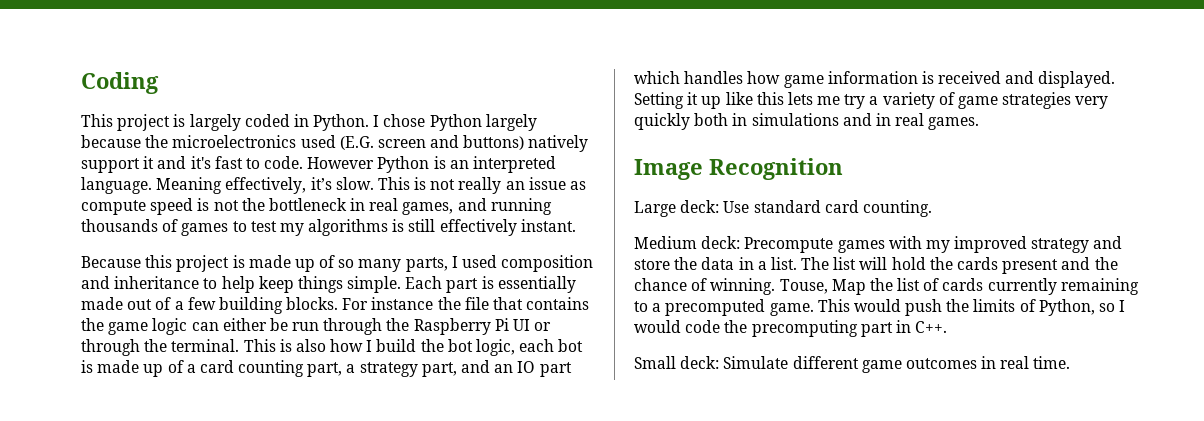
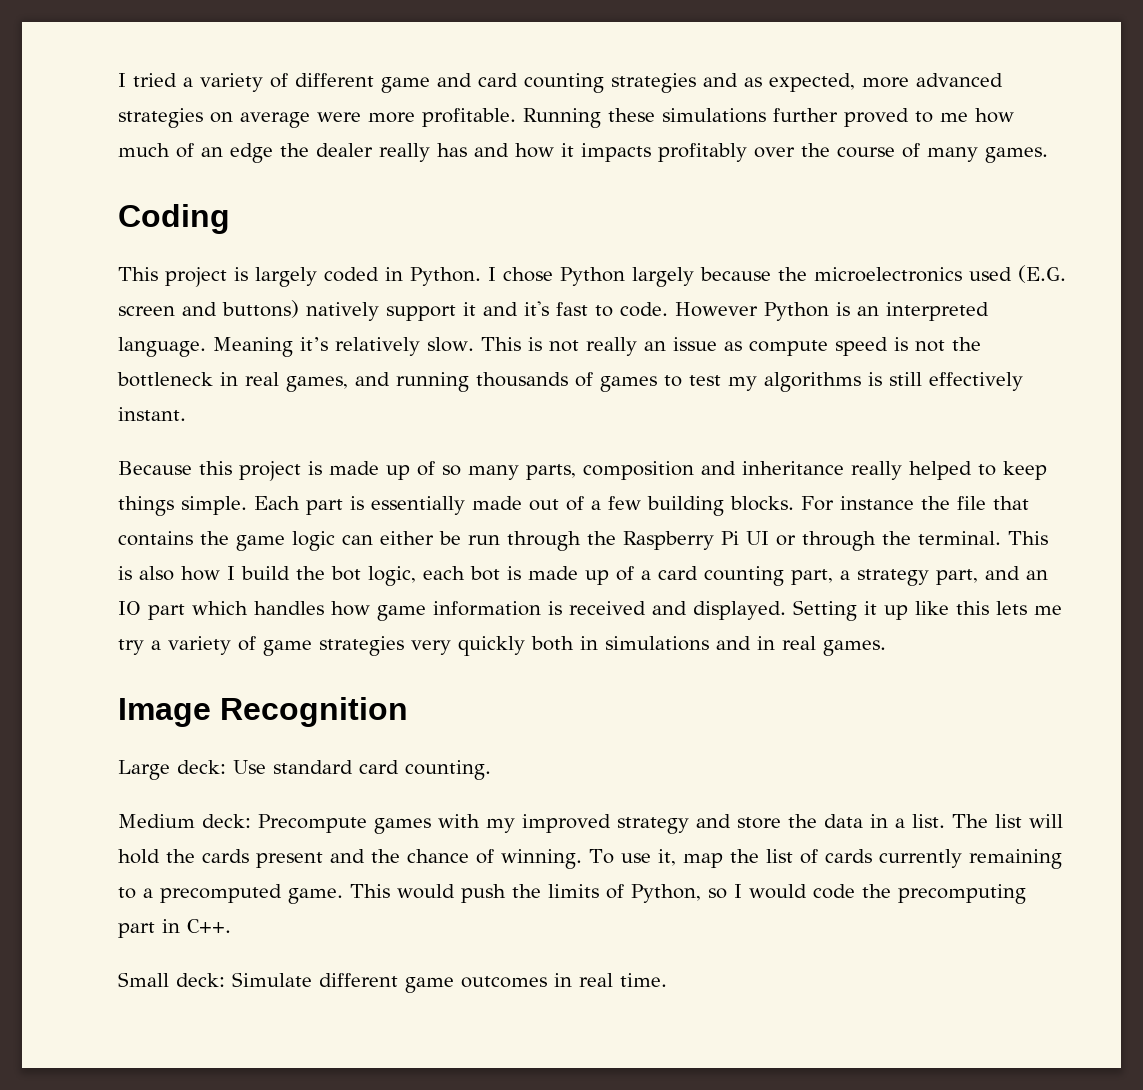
(81, 83) none -> [118,73,1003,93] [118,108,1014,128] [118,143,1048,163] I tried a variety of different game and card counting strategies and as expected, more advanced strategies on average were more profitable. Running these simulations further proved to me how much of an edge the dealer really has and how it impacts profitably over the course of many games. //
[225,177,332,194] effectively, it’s -> [300,337,420,356] it’s relatively
[451,255,498,268] I used -> (576, 472) none
[203,276,255,293] to help -> [851,461,996,480] really helped to
[779,279,866,295] Touse, Map -> [589,849,723,868] To use it, map

